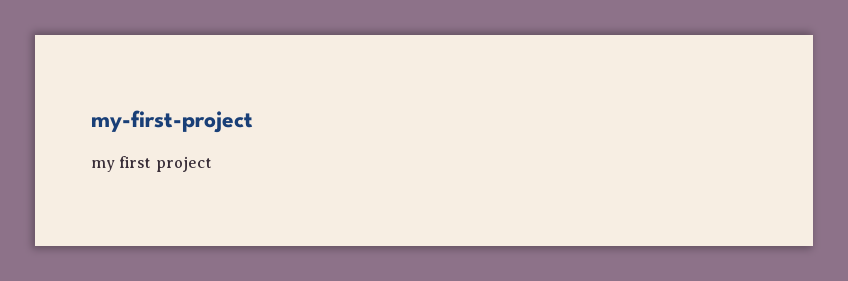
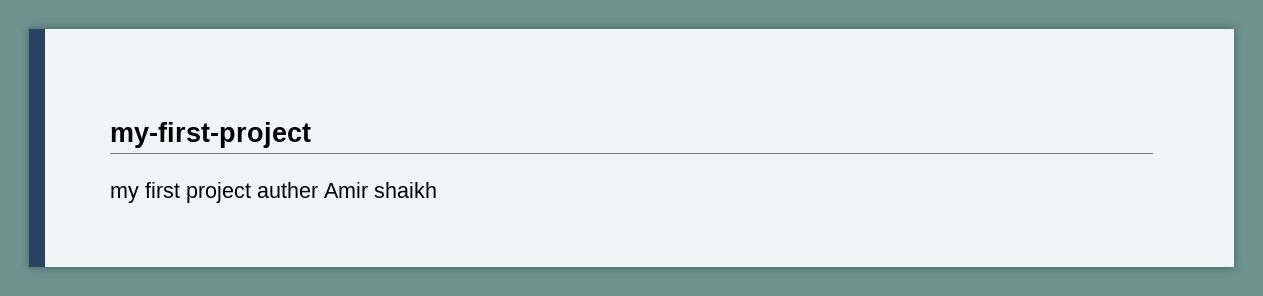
(212, 164) none -> [257,182,437,198] auther Amir shaikh

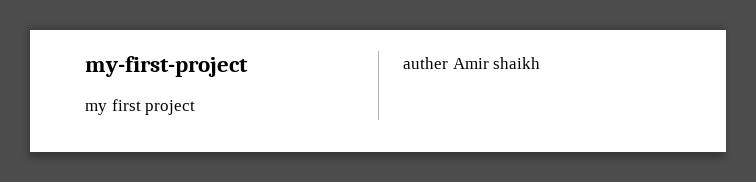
(251, 192) none -> (196, 107) //

